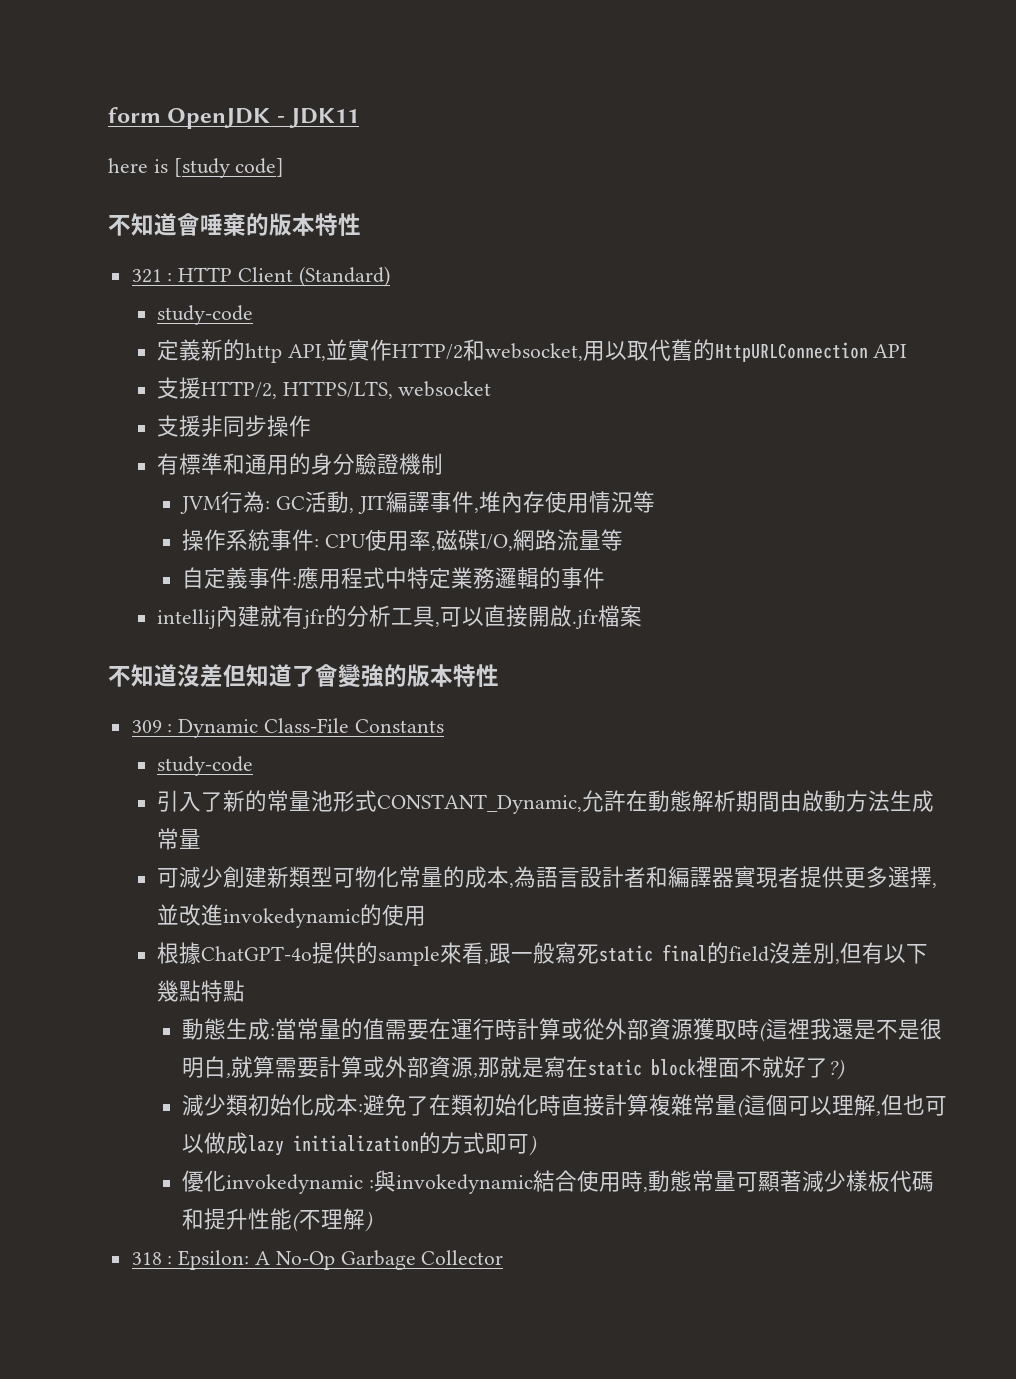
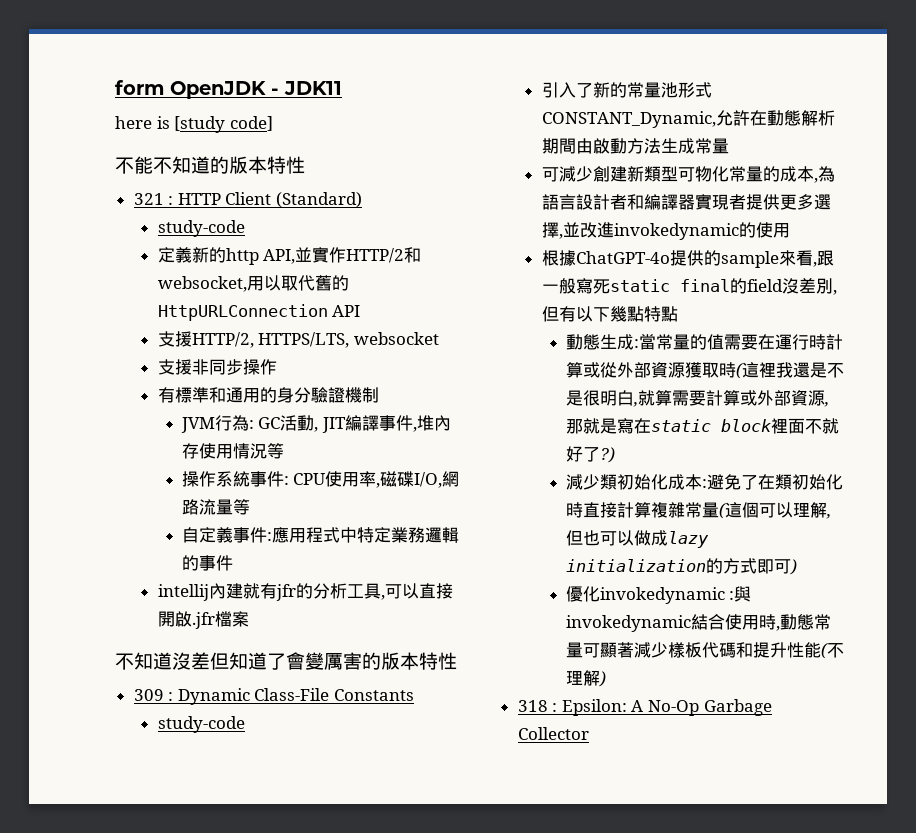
[131,213,246,236] 知道會唾棄 -> [134,156,210,174] 能不知道
[361,664,384,687] 強 -> [324,652,362,670] 厲害

